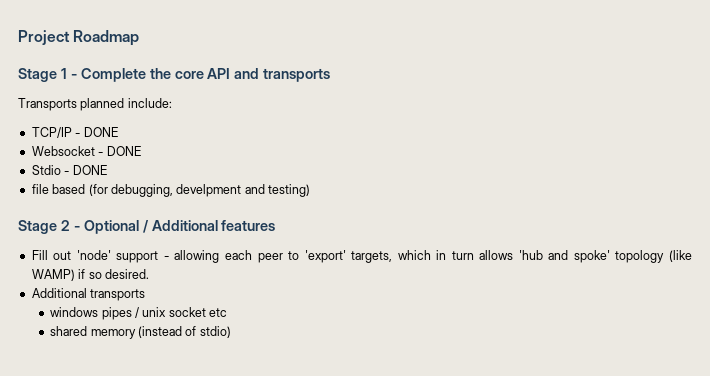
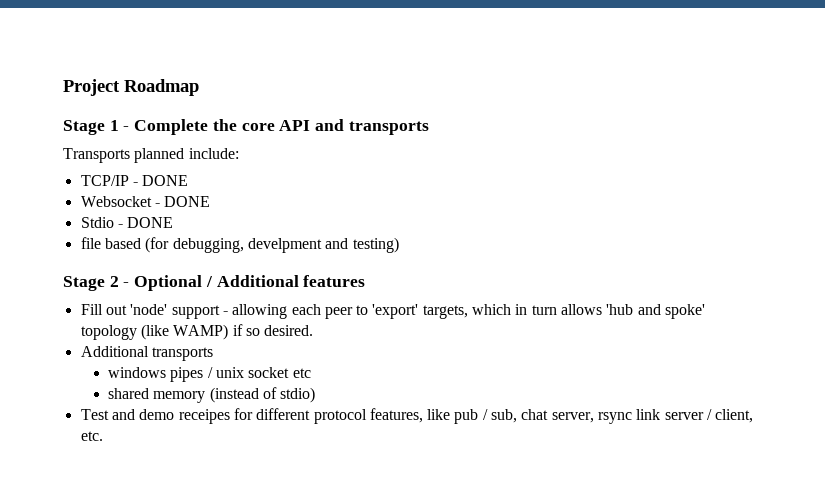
(231, 332) none -> [80,408,754,424] [80,431,103,441] // Test and demo receipes for different protocol features, like pub / sub, chat server, rsync link server / client, etc.

